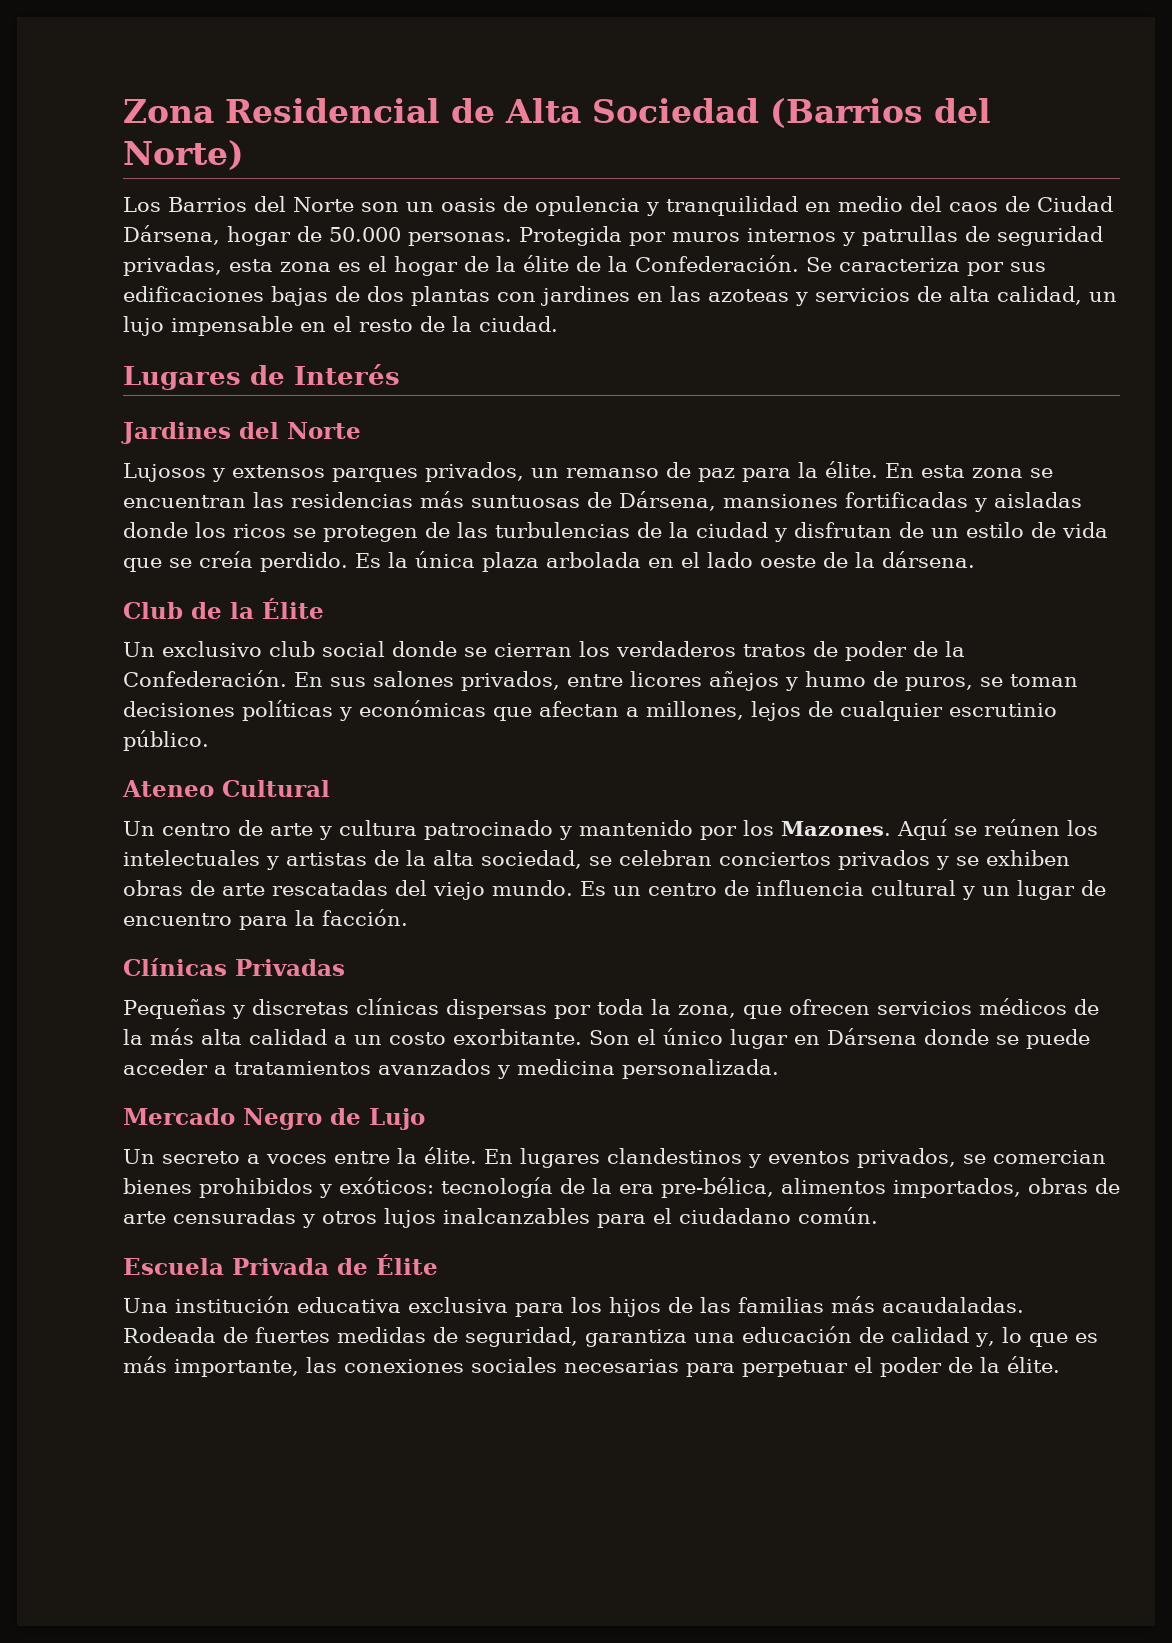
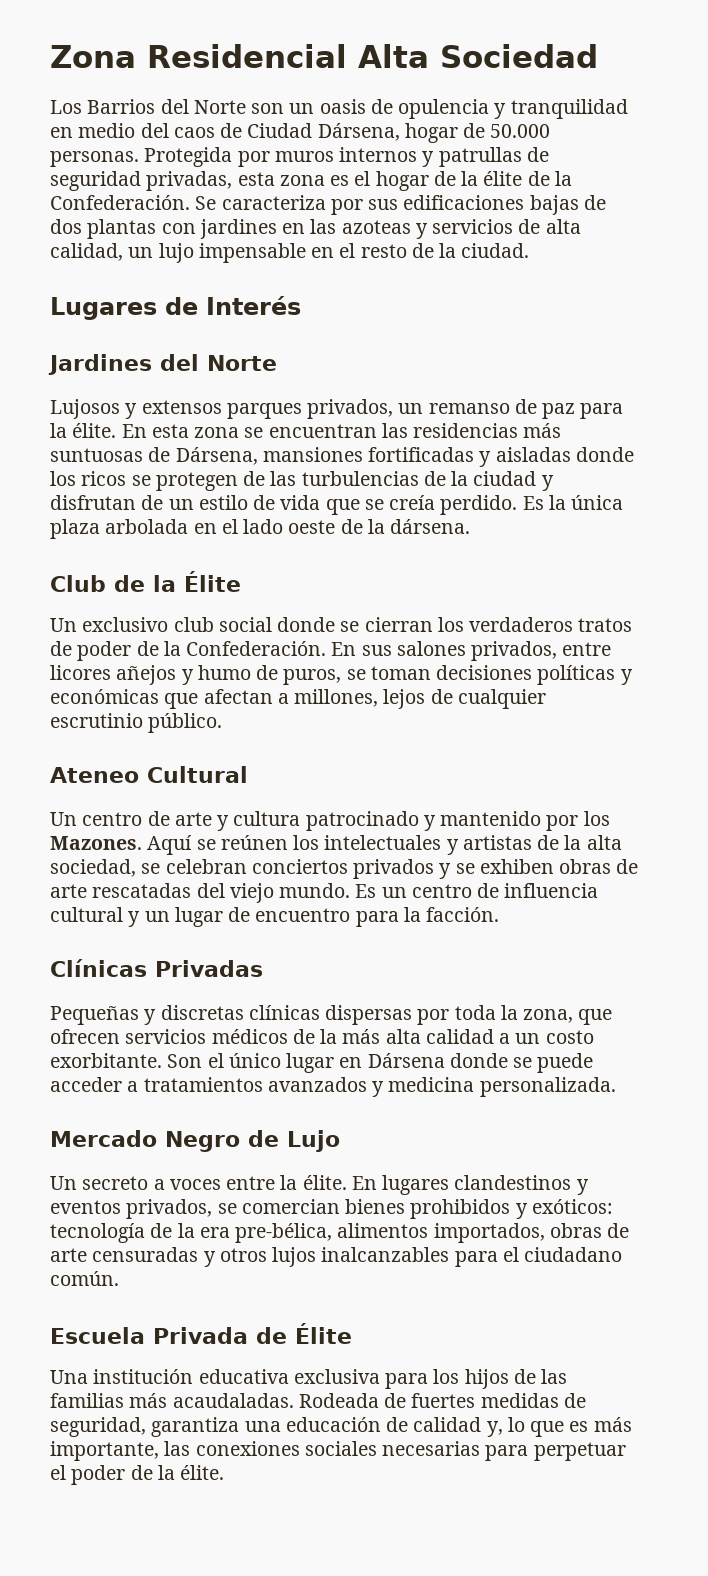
[451,98,495,123] de -> (347, 56) none
[770,98,991,128] [123,140,244,170] (Barrios del Norte) -> (598, 56) none

